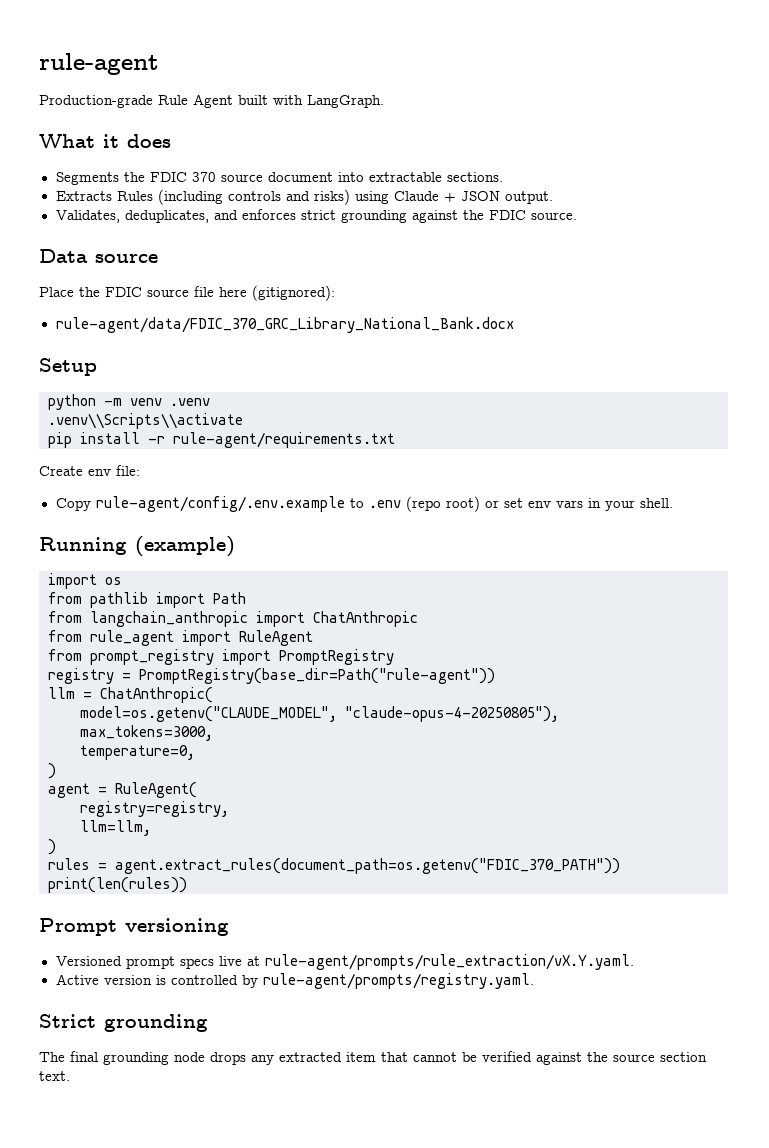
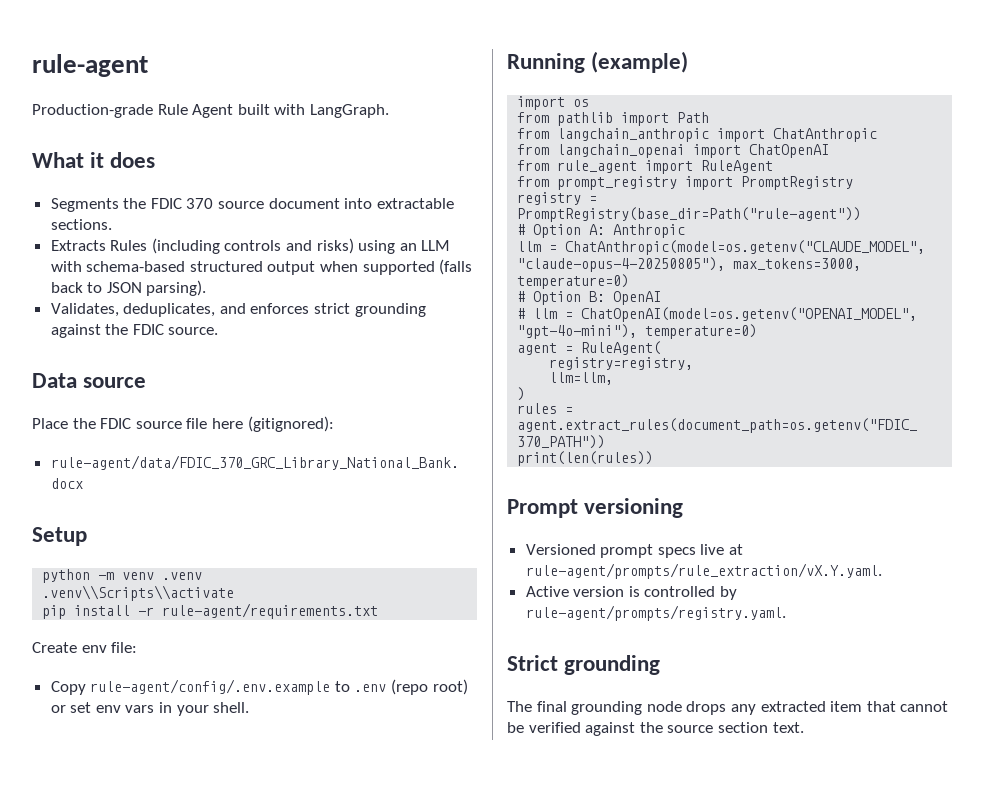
[393,191,553,204] Claude + JSON output. -> [399,240,451,251] [50,259,473,275] [50,280,207,296] an LLM with schema-based structured output when supported (falls back to JSON parsing).
(418, 619) none -> [517,144,830,158] // from langchain_openai import ChatOpenAI
[48,687,213,703] [80,706,559,722] [80,725,213,741] [80,745,195,760] [48,763,56,779] llm = ChatAnthropic( // model=os.getenv("CLAUDE_MODEL", "claude-opus-4-20250805"), // max_tokens=3000, // temperature=0, // ) -> [517,224,686,238] [517,240,926,255] [517,257,862,272] [517,274,630,289] [517,291,662,305] [517,307,918,322] [517,324,758,339] # Option A: Anthropic // llm = ChatAnthropic(model=os.getenv("CLAUDE_MODEL", "claude-opus-4-20250805"), max_tokens=3000, temperature=0) // # Option B: OpenAI // # llm = ChatOpenAI(model=os.getenv("OPENAI_MODEL", "gpt-4o-mini"), temperature=0)

